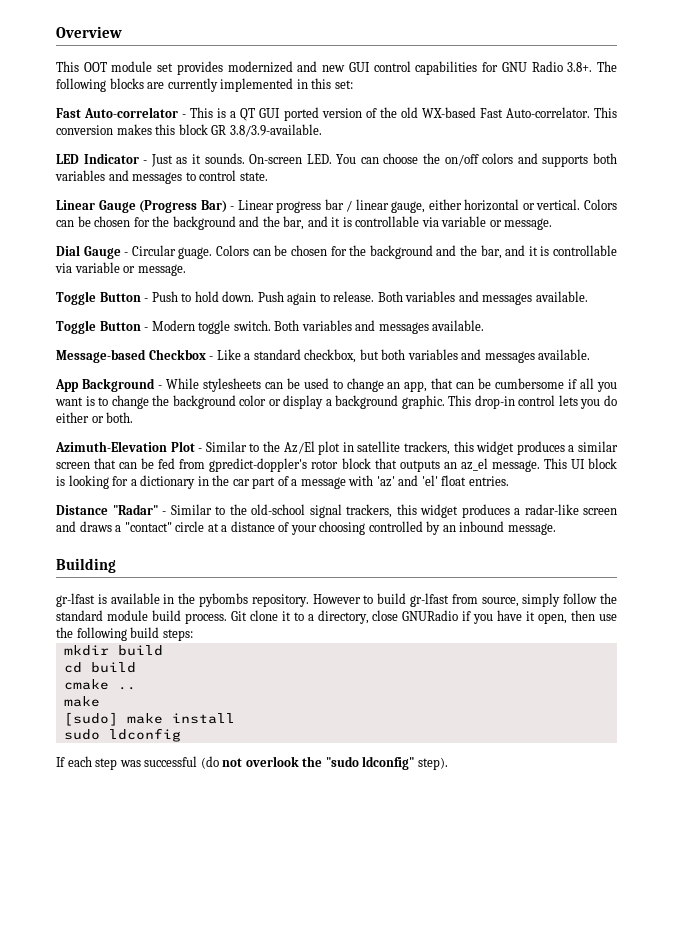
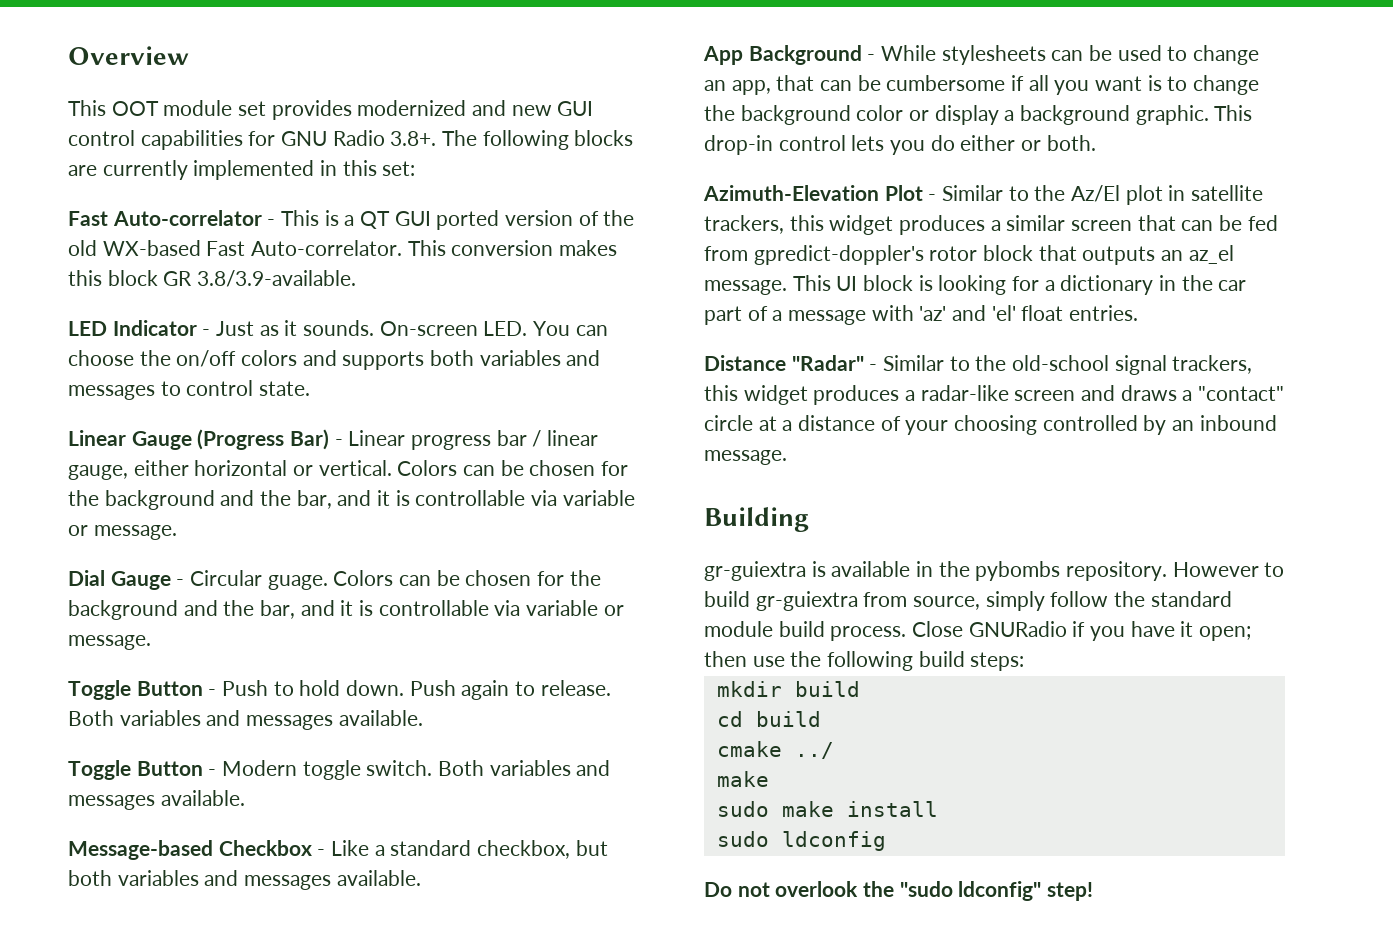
[56,593,95,607] gr-lfast -> [704,561,806,581] gr-guiextra
[410,593,450,607] gr-lfast -> [755,591,858,611] gr-guiextra
[230,610,399,624] Git clone it to a directory, close -> [912,621,964,637] Close
[538,613,568,624] open, -> [1199,626,1252,641] open;
[117,687,136,690] .. -> [794,742,834,759] ../
[63,712,118,726] [sudo] -> [716,801,769,817] sudo
[56,756,219,770] If each step was successful (do -> [704,882,732,897] Do
[417,757,448,770] step). -> [1047,882,1094,901] step!

